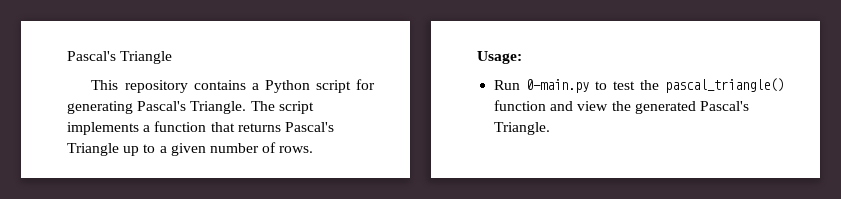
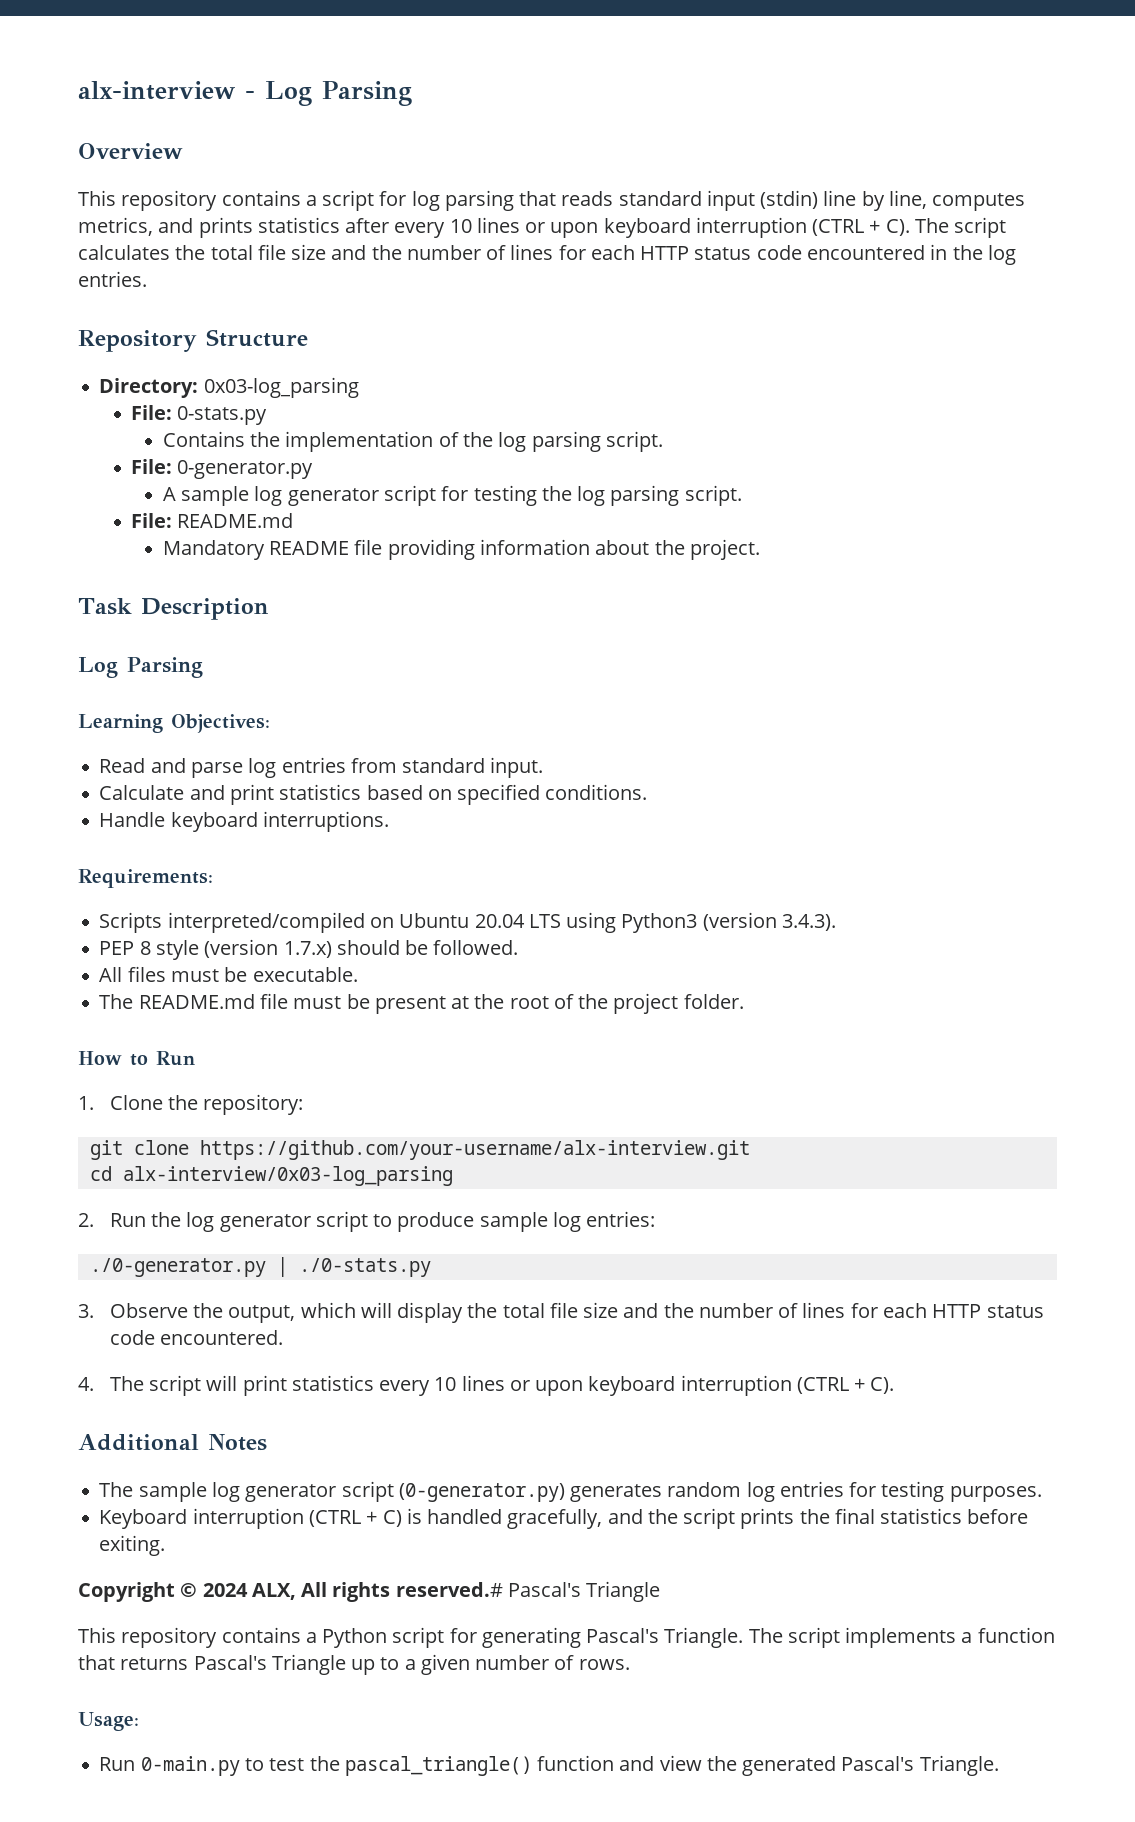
(67, 56) none -> [78,81,412,106] [78,143,183,159] [78,190,1026,211] [78,217,1007,238] [78,244,1016,265] [78,271,147,287] [78,329,308,352] [99,377,359,398] [131,405,268,425] [162,431,663,452] [131,459,314,479] [162,485,742,506] [131,513,294,528] [162,539,760,560] [78,598,269,620] [78,657,203,678] [78,714,270,733] [99,757,544,778] [99,784,648,805] [99,811,389,832] [78,869,213,888] [99,912,836,933] [99,939,519,960] [99,966,358,982] [99,993,744,1014] [78,1051,195,1066] [78,1094,304,1115] [89,1140,750,1160] [89,1166,453,1186] [78,1211,656,1232] [89,1257,431,1277] [78,1302,1044,1323] [109,1330,284,1345] [78,1375,895,1396] [78,1434,267,1451] [99,1481,1042,1502] [99,1508,1029,1529] [99,1535,166,1556] [78,1582,503,1602] alx-interview - Log Parsing // Overview // This repository contains a script for log parsing that reads standard input (stdin) line by line, computes metrics, and prints statistics after every 10 lines or upon keyboard interruption (CTRL + C). The script calculates the total file size and the number of lines for each HTTP status code encountered in the log entries. // Repository Structure // Directory: 0x03-log_parsing // File: 0-stats.py // Contains the implementation of the log parsing script. // File: 0-generator.py // A sample log generator script for testing the log parsing script. // File: README.md // Mandatory README file providing information about the project. // Task Description // Log Parsing // Learning Objectives: // Read and parse log entries from standard input. // Calculate and print statistics based on specified conditions. // Handle keyboard interruptions. // Requirements: // Scripts interpreted/compiled on Ubuntu 20.04 LTS using Python3 (version 3.4.3). // PEP 8 style (version 1.7.x) should be followed. // All files must be executable. // The README.md file must be present at the root of the project folder. // How to Run // 1. Clone the repository: // git clone https://github.com/your-username/alx-interview.git // cd alx-interview/0x03-log_parsing // 2. Run the log generator script to produce sample log entries: // ./0-generator.py | ./0-stats.py // 3. Observe the output, which will display the total file size and the number of lines for each HTTP status code encountered. // 4. The script will print statistics every 10 lines or upon keyboard interruption (CTRL + C). // Additional Notes // The sample log generator script (0-generator.py) generates random log entries for testing purposes. // Keyboard interruption (CTRL + C) is handled gracefully, and the script prints the final statistics before exiting. // Copyright © 2024 ALX, All rights reserved.#

